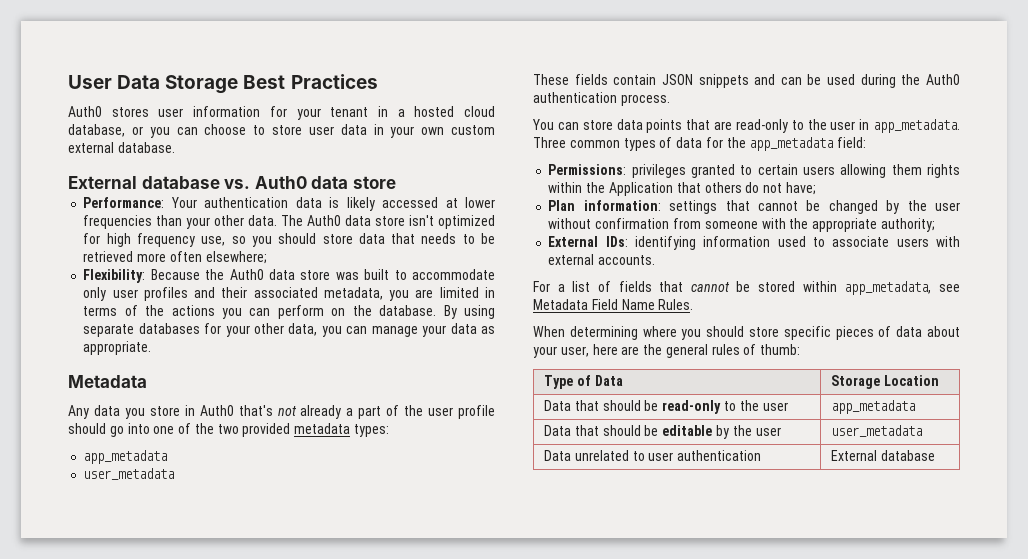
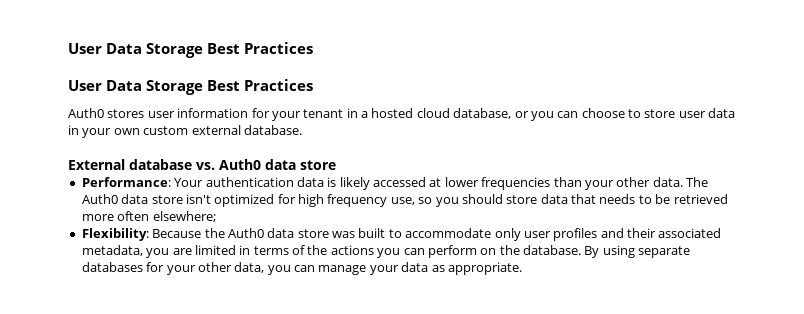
[68,74,378,94] User Data Storage Best Practices -> [68,42,314,58] [68,79,313,95] User Data Storage Best Practices // User Data Storage Best Practices
[68,375,147,388] [68,405,496,419] [68,423,390,437] [83,450,168,464] [83,468,175,480] [533,74,960,88] [533,92,670,106] [532,119,960,133] [533,137,867,151] [548,164,960,178] [548,182,816,196] [548,200,960,214] [548,218,935,232] [548,236,960,250] [548,254,656,265] [533,281,960,295] [533,299,694,310] [533,326,961,340] [533,344,801,358] [544,375,623,389] [831,375,939,389] [544,400,788,414] [831,400,916,414] [544,425,781,439] [831,425,923,437] [544,450,762,461] [831,450,935,461] // Metadata // Any data you store in Auth0 that's not already a part of the user profile should go into one of the two provided metadata types: // app_metadata // user_metadata // These fields contain JSON snippets and can be used during the Auth0 authentication process. // You can store data points that are read-only to the user in app_metadata. Three common types of data for the app_metadata field: // Permissions: privileges granted to certain users allowing them rights within the Application that others do not have; // Plan information: settings that cannot be changed by the user without confirmation from someone with the appropriate authority; // External IDs: identifying information used to associate users with external accounts. // For a list of fields that cannot be stored within app_metadata, see Metadata Field Name Rules. // When determining where you should store specific pieces of data about your user, here are the general rules of thumb: // Type of Data | Storage Location // Data that should be read-only to the user | app_metadata // Data that should be editable by the user | user_metadata // Data unrelated to user authentication | External database -> (522, 268) none

